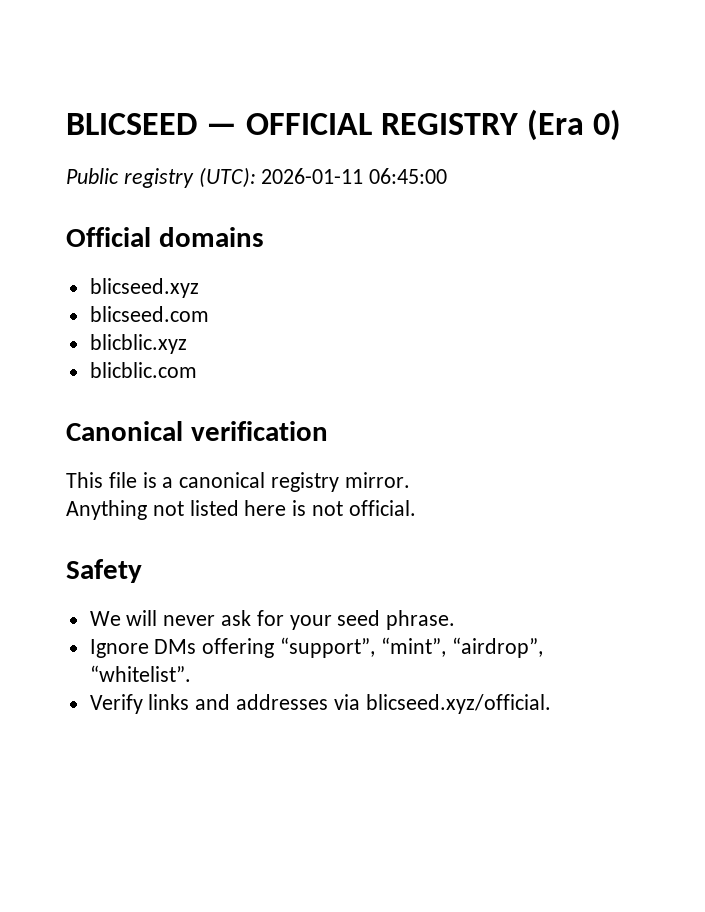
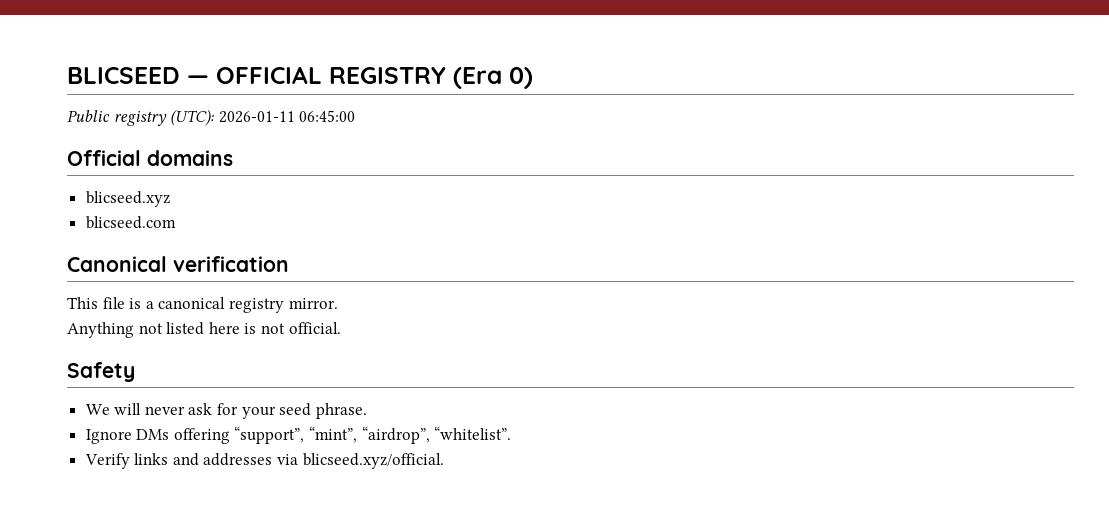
[89,334,187,354] [89,362,197,378] // blicblic.xyz // blicblic.com -> (176, 222) none

